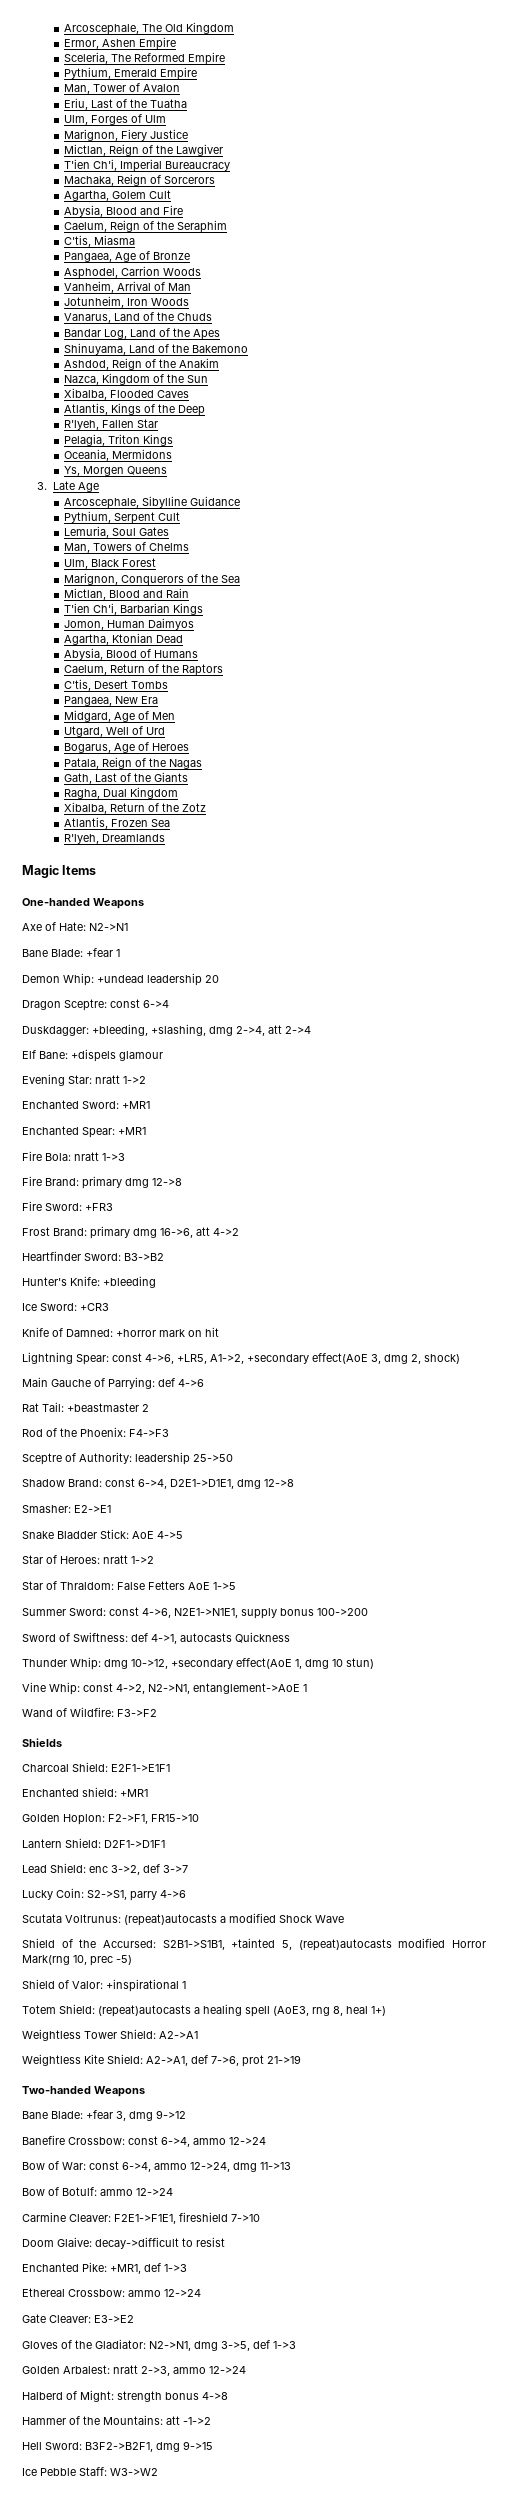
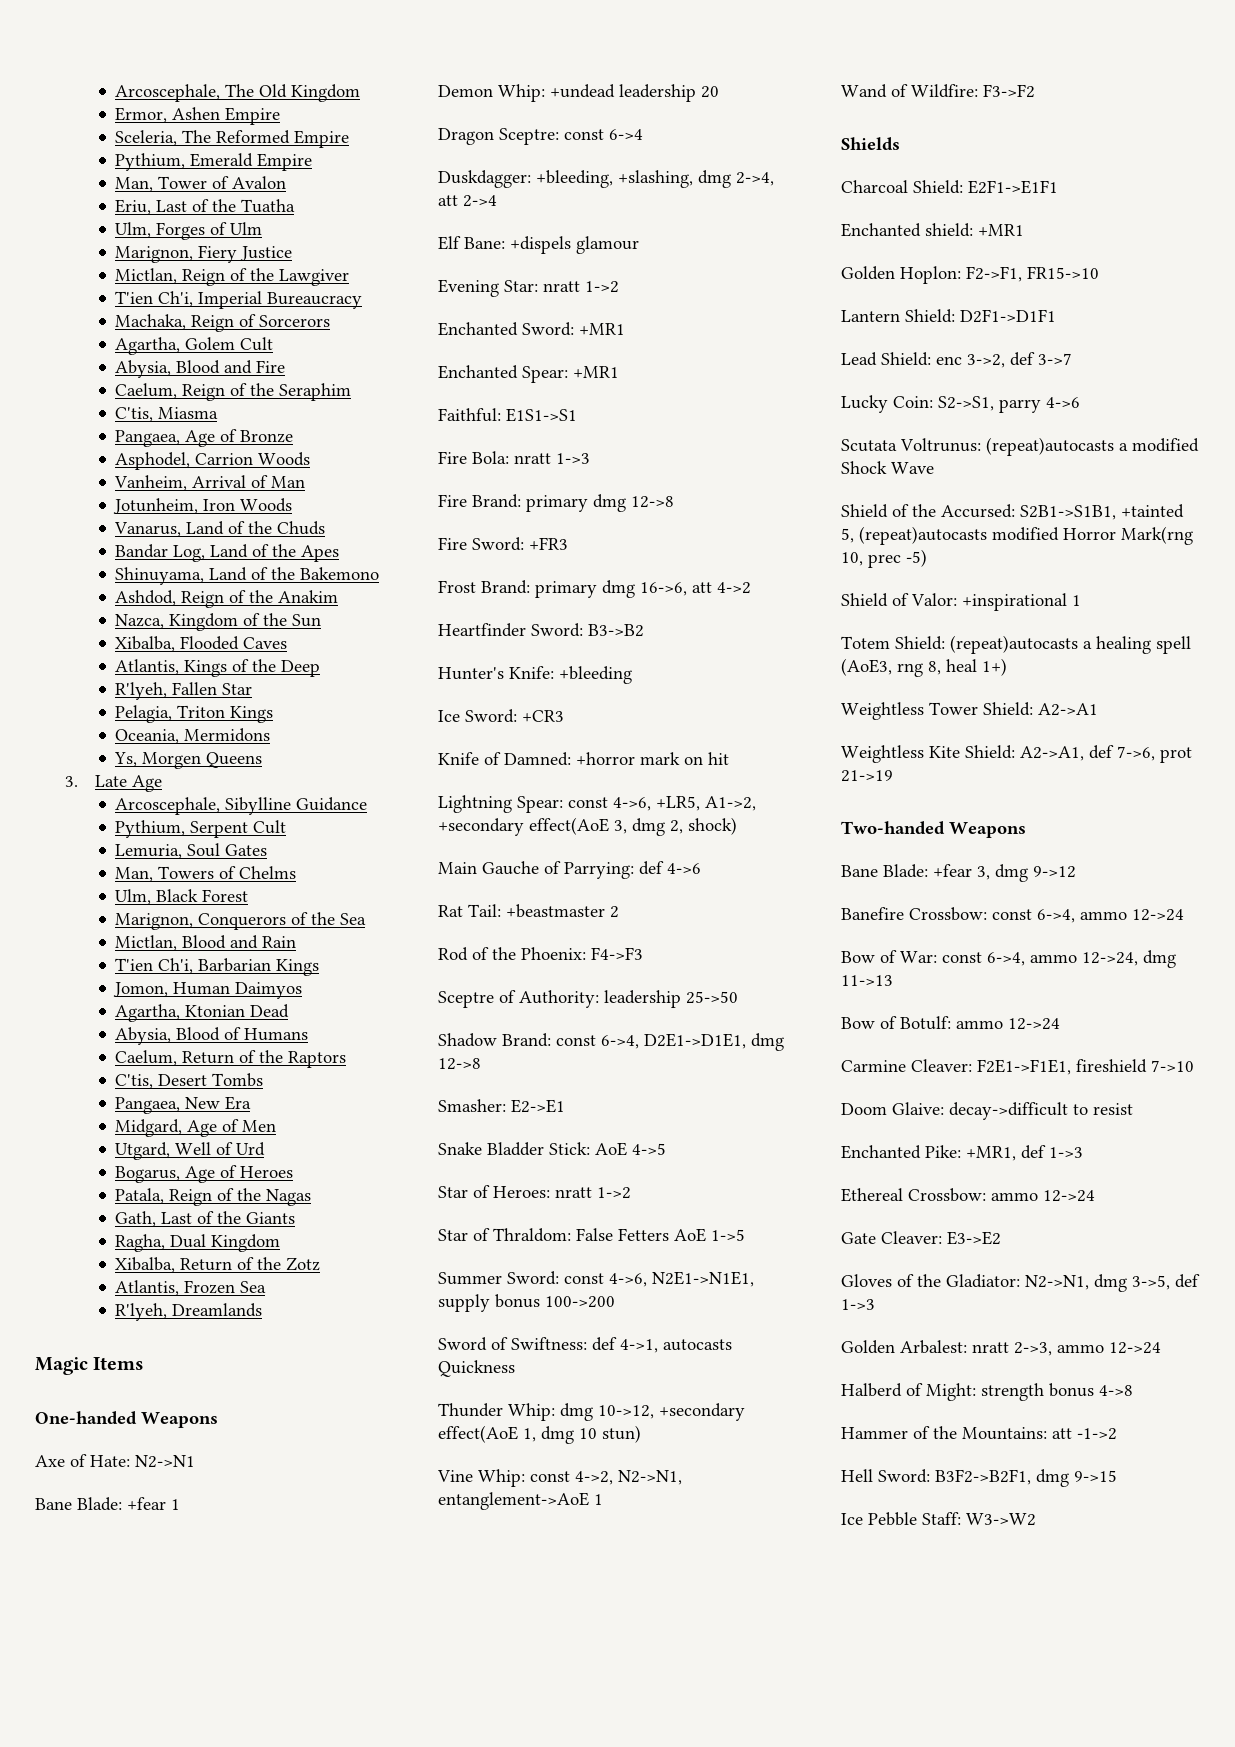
(146, 1131) none -> [438,408,577,422] // Faithful: E1S1->S1

